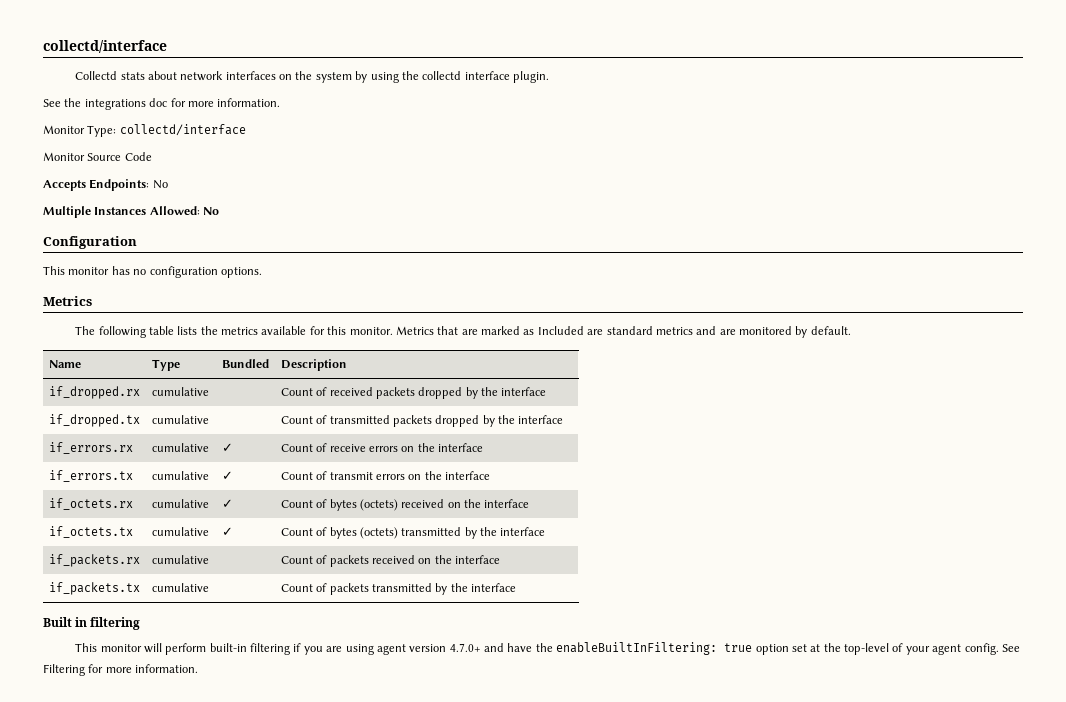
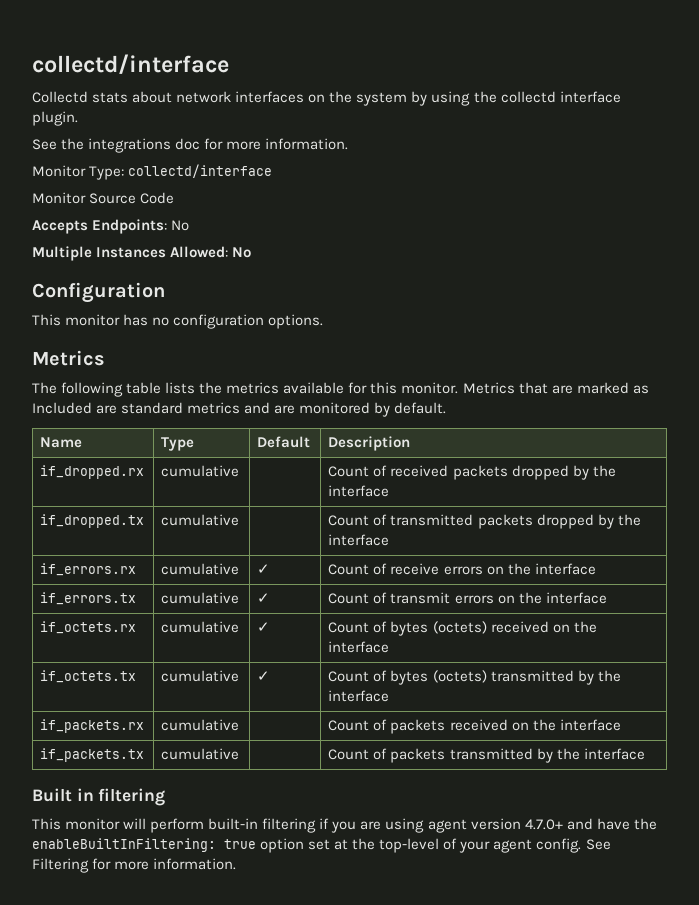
[221,359,269,368] Bundled -> [257,436,311,448] Default

